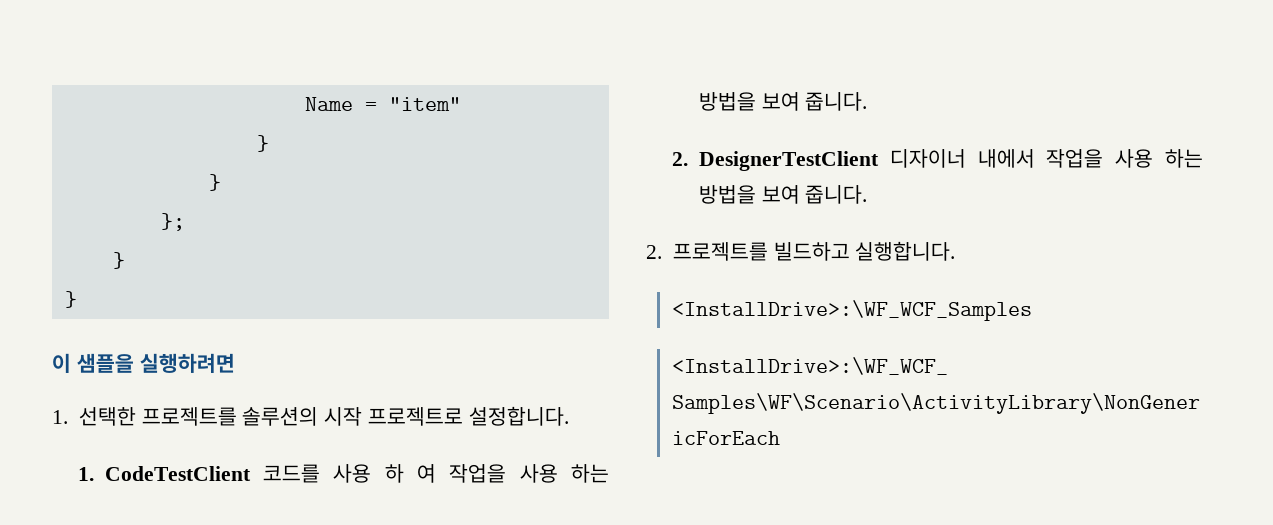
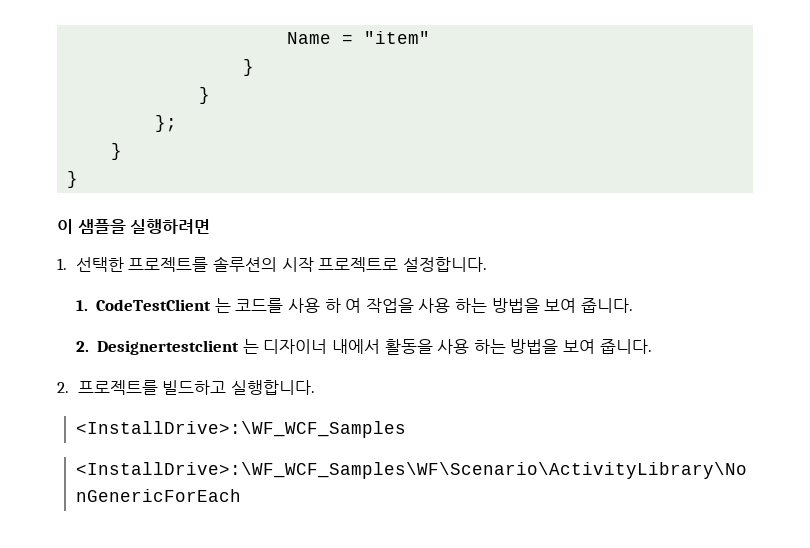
(251, 473) none -> [214,298,231,313] 는
[698,151,879,171] DesignerTestClient -> [97,339,259,355] Designertestclient 는
[1046,149,1104,168] 작업을 -> [384,339,433,355] 활동을

